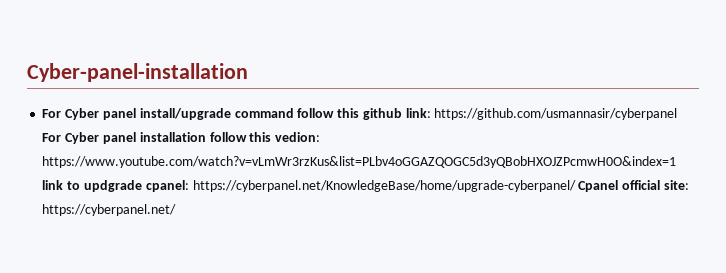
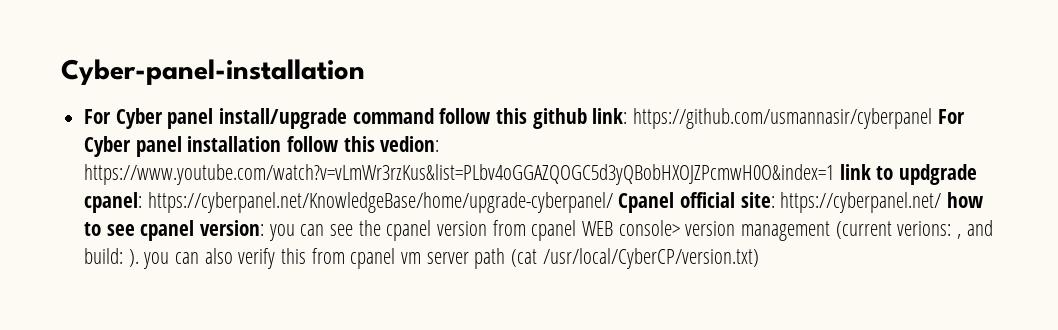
(177, 210) none -> [947,192,984,208] [84,220,993,241] [84,248,759,269] how to see cpanel version: you can see the cpanel version from cpanel WEB console> version management (current verions: , and build: ). you can also verify this from cpanel vm server path (cat /usr/local/CyberCP/version.txt)

